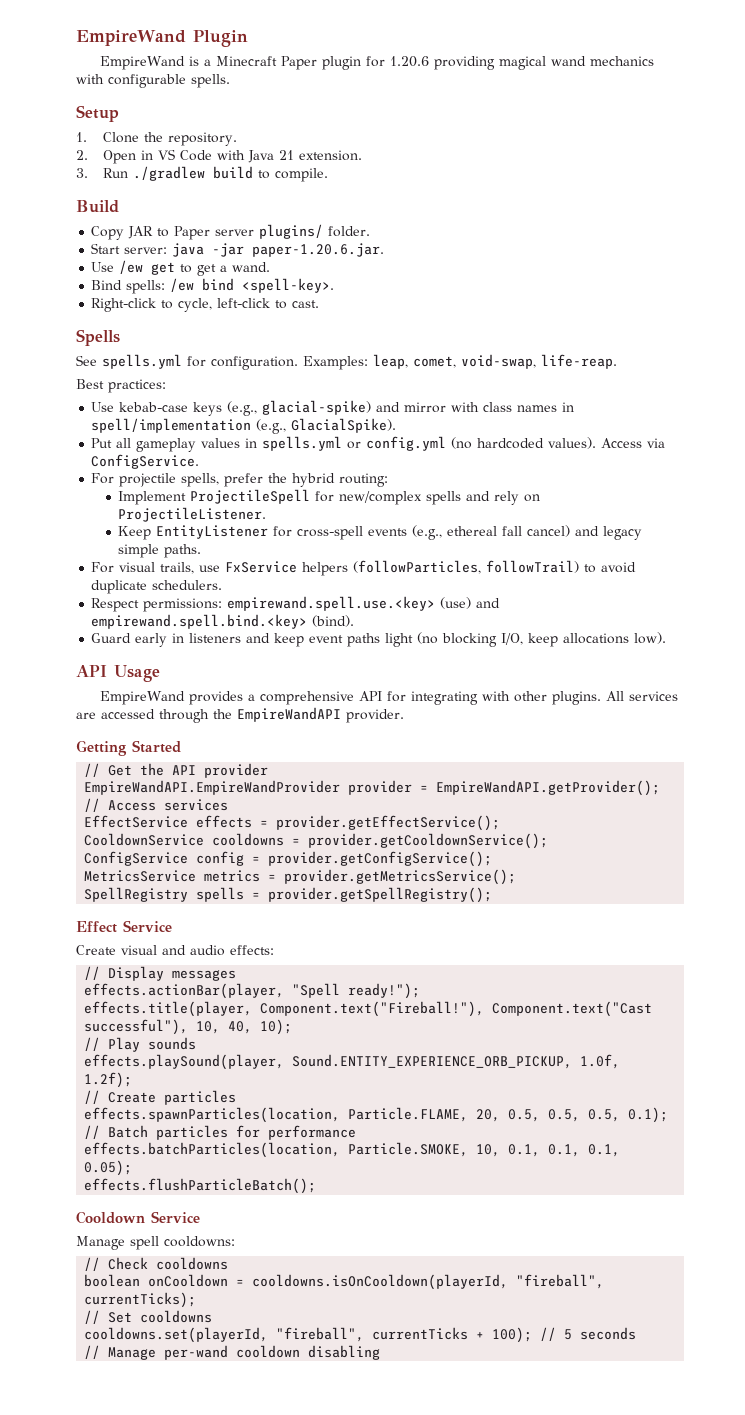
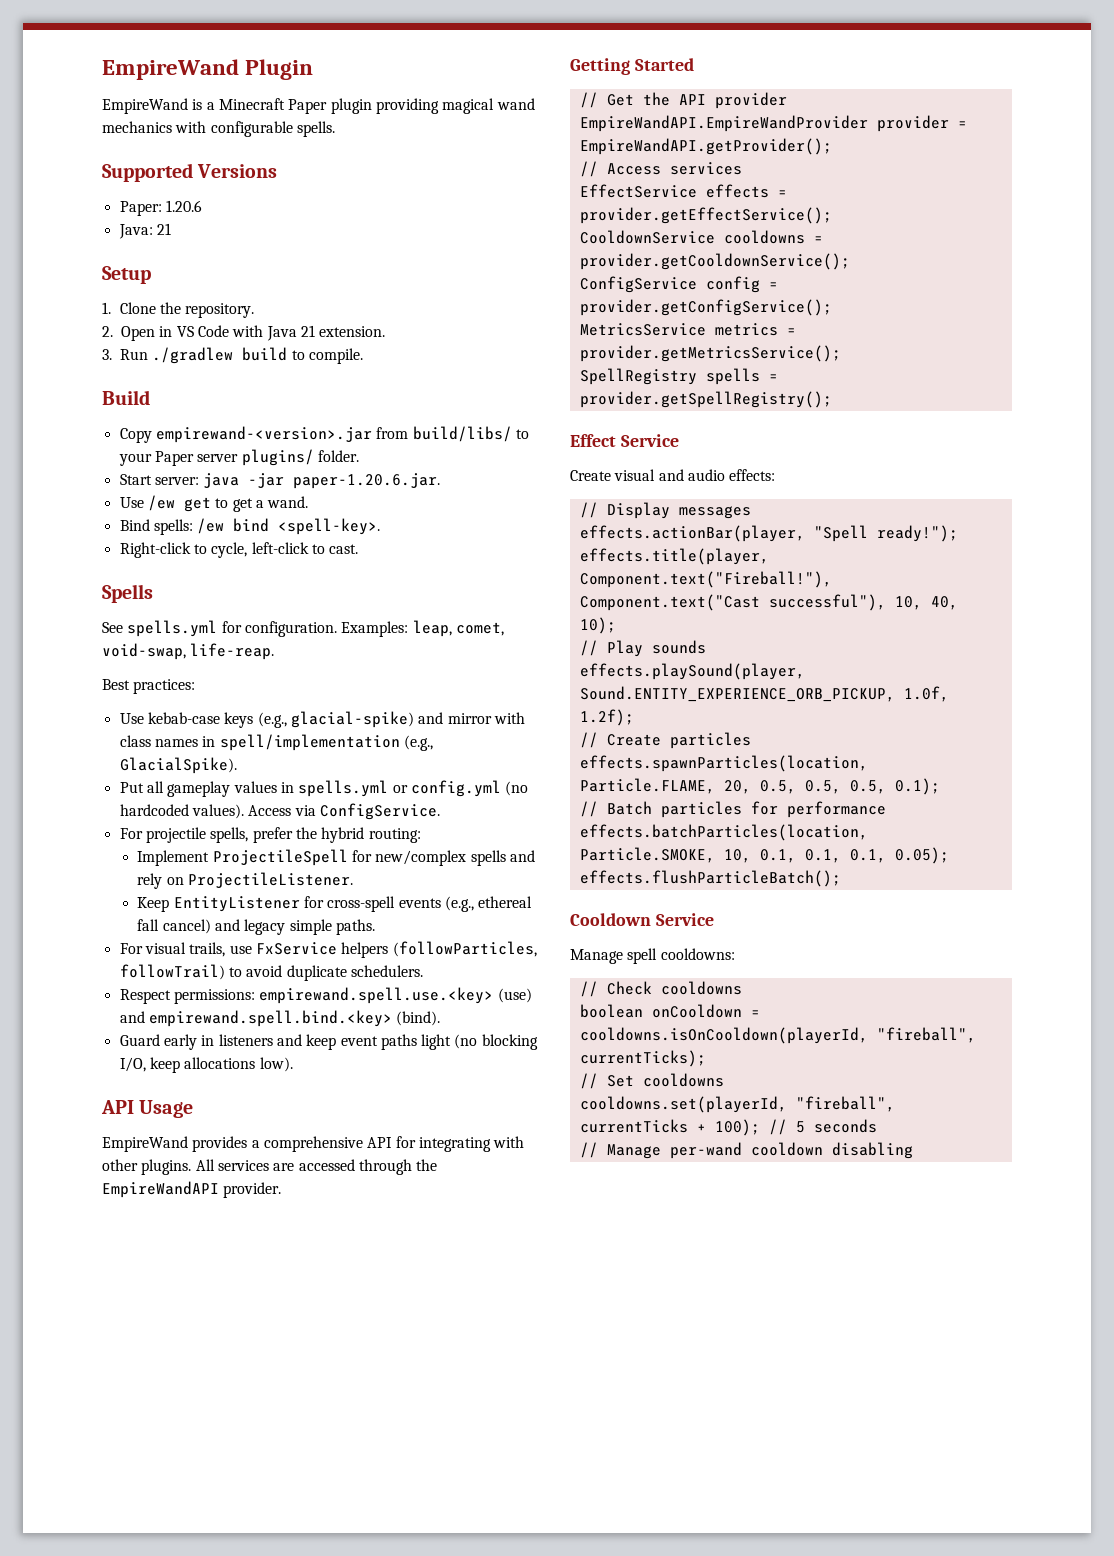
[365,56,429,67] for 1.20.6 -> (372, 106) none
(230, 81) none -> [102,163,278,182] [119,200,202,216] [118,223,171,239] // Supported Versions // Paper: 1.20.6 // Java: 21
[128,226,170,239] JAR to -> [155,426,529,443] [118,453,152,466] empirewand-<version>.jar from build/libs/ to your

